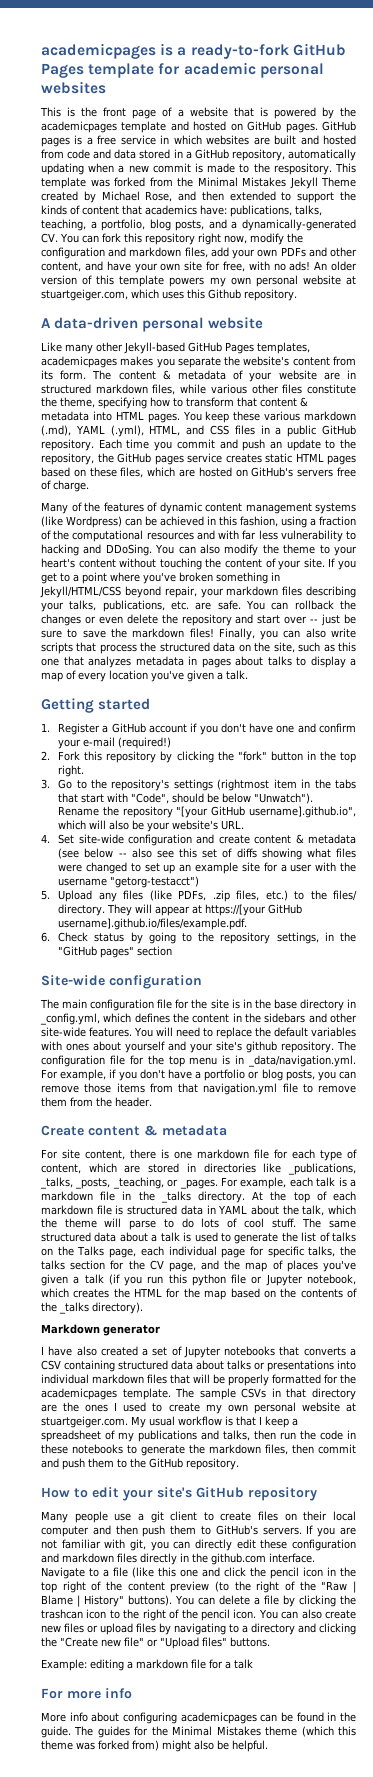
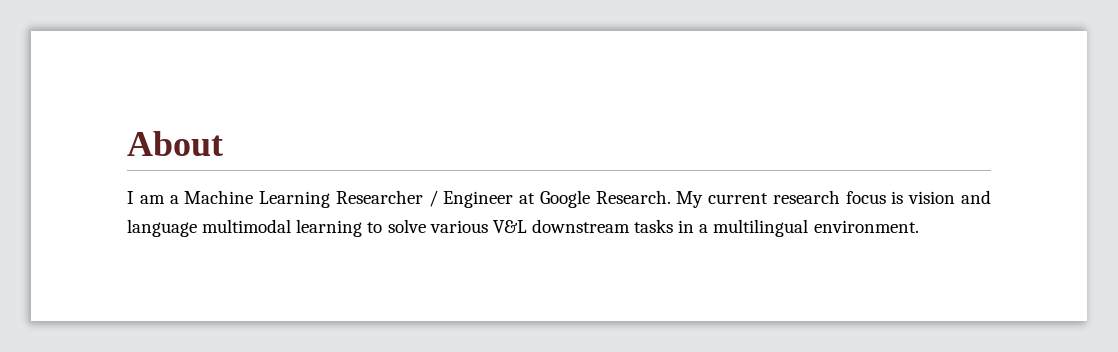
[41,43,346,59] [41,62,324,78] [41,81,106,94] [40,107,356,119] [41,121,356,133] [41,135,356,147] [41,149,356,161] [41,163,356,175] [41,177,356,189] [41,191,356,203] [41,205,322,217] [41,219,357,231] [41,233,303,245] [41,247,358,259] [41,261,357,273] [41,275,356,287] [41,289,297,301] [41,317,264,332] [41,342,310,354] [41,356,356,368] [41,370,356,382] [41,384,357,395] [41,397,308,409] [41,411,356,423] [41,425,357,437] [41,439,356,451] [41,453,356,465] [41,467,357,478] [41,480,89,492] [41,502,356,514] [41,516,356,528] [41,530,357,542] [41,544,358,556] [41,558,356,570] [41,572,280,584] [40,586,356,598] [41,600,357,612] [41,614,357,626] [41,628,357,640] [41,642,356,654] [41,656,356,668] [41,670,248,682] [41,698,151,713] [41,723,357,735] [58,737,172,749] [41,751,357,763] [58,765,85,777] [41,779,356,791] [58,793,314,804] [58,806,356,818] [58,820,245,832] [41,834,356,846] [58,848,356,860] [58,862,356,874] [58,876,200,888] [41,890,357,902] [58,904,303,916] [58,918,248,930] [41,932,356,944] [58,946,173,958] [41,975,202,989] [40,999,357,1011] [40,1013,357,1025] [41,1027,356,1039] [41,1041,356,1053] [41,1055,356,1067] [41,1069,356,1081] [41,1083,356,1095] [41,1097,152,1107] [41,1125,227,1136] [41,1149,357,1161] [41,1163,356,1175] [40,1177,356,1189] [41,1191,356,1203] [41,1205,356,1216] [41,1218,356,1230] [41,1232,357,1244] [41,1246,356,1258] [41,1260,357,1272] [41,1274,356,1286] [41,1288,358,1300] [41,1302,143,1314] [41,1324,160,1336] [41,1346,356,1358] [41,1360,356,1372] [41,1374,356,1386] [41,1388,356,1400] [41,1402,356,1414] [41,1416,298,1428] [41,1430,356,1442] [41,1444,356,1456] [41,1458,239,1470] [41,1487,317,1501] [41,1511,356,1523] [41,1525,357,1537] [41,1539,356,1551] [41,1553,315,1565] [41,1567,356,1579] [41,1581,356,1593] [41,1595,357,1607] [41,1609,356,1621] [41,1623,356,1635] [41,1637,270,1649] [41,1659,253,1671] [41,1688,132,1699] [41,1712,356,1724] [41,1726,357,1738] [41,1740,268,1752] academicpages is a ready-to-fork GitHub Pages template for academic personal websites // This is the front page of a website that is powered by the academicpages template and hosted on GitHub pages. GitHub pages is a free service in which websites are built and hosted from code and data stored in a GitHub repository, automatically updating when a new commit is made to the respository. This template was forked from the Minimal Mistakes Jekyll Theme created by Michael Rose, and then extended to support the kinds of content that academics have: publications, talks, teaching, a portfolio, blog posts, and a dynamically-generated CV. You can fork this repository right now, modify the configuration and markdown files, add your own PDFs and other content, and have your own site for free, with no ads! An older version of this template powers my own personal website at stuartgeiger.com, which uses this Github repository. // A data-driven personal website // Like many other Jekyll-based GitHub Pages templates, academicpages makes you separate the website's content from its form. The content & metadata of your website are in structured markdown files, while various other files constitute the theme, specifying how to transform that content & metadata into HTML pages. You keep these various markdown (.md), YAML (.yml), HTML, and CSS files in a public GitHub repository. Each time you commit and push an update to the repository, the GitHub pages service creates static HTML pages based on these files, which are hosted on GitHub's servers free of charge. // Many of the features of dynamic content management systems (like Wordpress) can be achieved in this fashion, using a fraction of the computational resources and with far less vulnerability to hacking and DDoSing. You can also modify the theme to your heart's content without touching the content of your site. If you get to a point where you've broken something in Jekyll/HTML/CSS beyond repair, your markdown files describing your talks, publications, etc. are safe. You can rollback the changes or even delete the repository and start over -- just be sure to save the markdown files! Finally, you can also write scripts that process the structured data on the site, such as this one that analyzes metadata in pages about talks to display a map of every location you've given a talk. // Getting started // 1. Register a GitHub account if you don't have one and confirm your e-mail (required!) // 2. Fork this repository by clicking the "fork" button in the top right. // 3. Go to the repository's settings (rightmost item in the tabs that start with "Code", should be below "Unwatch"). Rename the repository "[your GitHub username].github.io", which will also be your website's URL. // 4. Set site-wide configuration and create content & metadata (see below -- also see this set of diffs showing what files were changed to set up an example site for a user with the username "getorg-testacct") // 5. Upload any files (like PDFs, .zip files, etc.) to the files/ directory. They will appear at https://[your GitHub username].github.io/files/example.pdf. // 6. Check status by going to the repository settings, in the "GitHub pages" section // Site-wide configuration // The main configuration file for the site is in the base directory in _config.yml, which defines the content in the sidebars and other site-wide features. You will need to replace the default variables with ones about yourself and your site's github repository. The configuration file for the top menu is in _data/navigation.yml. For example, if you don't have a portfolio or blog posts, you can remove those items from that navigation.yml file to remove them from the header. // Create content & metadata // For site content, there is one markdown file for each type of content, which are stored in directories like _publications, _talks, _posts, _teaching, or _pages. For example, each talk is a markdown file in the _talks directory. At the top of each markdown file is structured data in YAML about the talk, which the theme will parse to do lots of cool stuff. The same structured data about a talk is used to generate the list of talks on the Talks page, each individual page for specific talks, the talks section for the CV page, and the map of places you've given a talk (if you run this python file or Jupyter notebook, which creates the HTML for the map based on the contents of the _talks directory). // Markdown generator // I have also created a set of Jupyter notebooks that converts a CSV containing structured data about talks or presentations into individual markdown files that will be properly formatted for the academicpages template. The sample CSVs in that directory are the ones I used to create my own personal website at stuartgeiger.com. My usual workflow is that I keep a spreadsheet of my publications and talks, then run the code in these notebooks to generate the markdown files, then commit and push them to the GitHub repository. // How to edit your site's GitHub repository // Many people use a git client to create files on their local computer and then push them to GitHub's servers. If you are not familiar with git, you can directly edit these configuration and markdown files directly in the github.com interface. Navigate to a file (like this one and click the pencil icon in the top right of the content preview (to the right of the "Raw | Blame | History" buttons). You can delete a file by clicking the trashcan icon to the right of the pencil icon. You can also create new files or upload files by navigating to a directory and clicking the "Create new file" or "Upload files" buttons. // Example: editing a markdown file for a talk // For more info // More info about configuring academicpages can be found in the guide. The guides for the Minimal Mistakes theme (which this theme was forked from) might also be helpful. -> [127,131,223,156] [127,190,991,208] [127,219,919,237] About // I am a Machine Learning Researcher / Engineer at Google Research. My current research focus is vision and language multimodal learning to solve various V&L downstream tasks in a multilingual environment.

